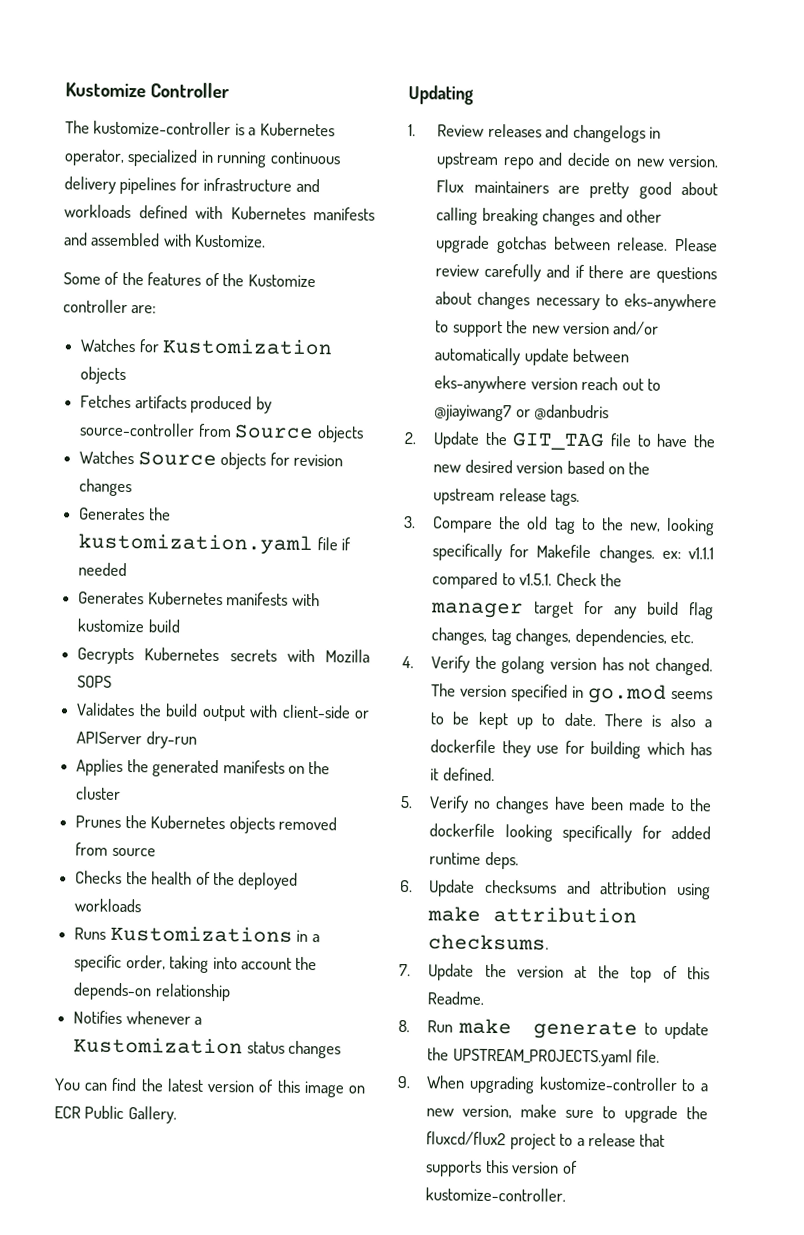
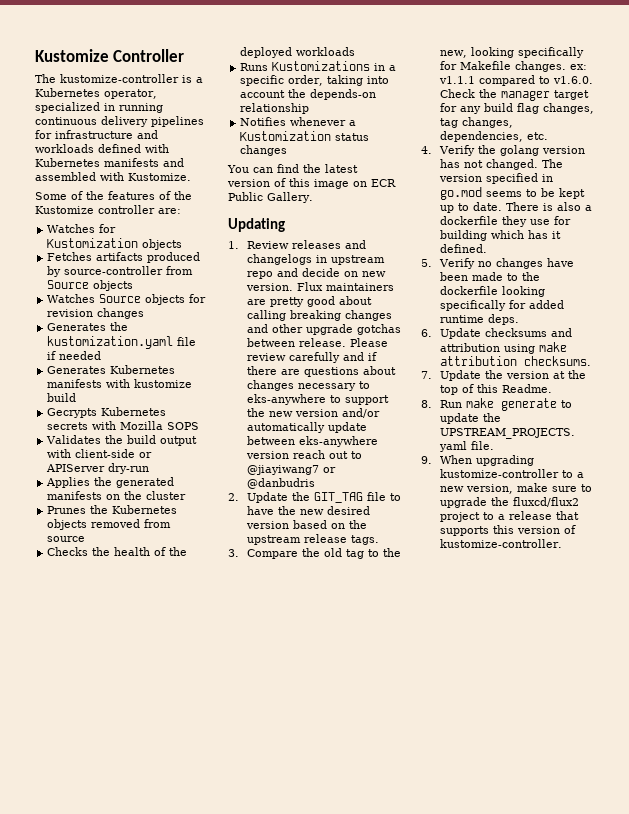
[519,573,553,586] v1.5.1. -> [552,76,593,84] v1.6.0.

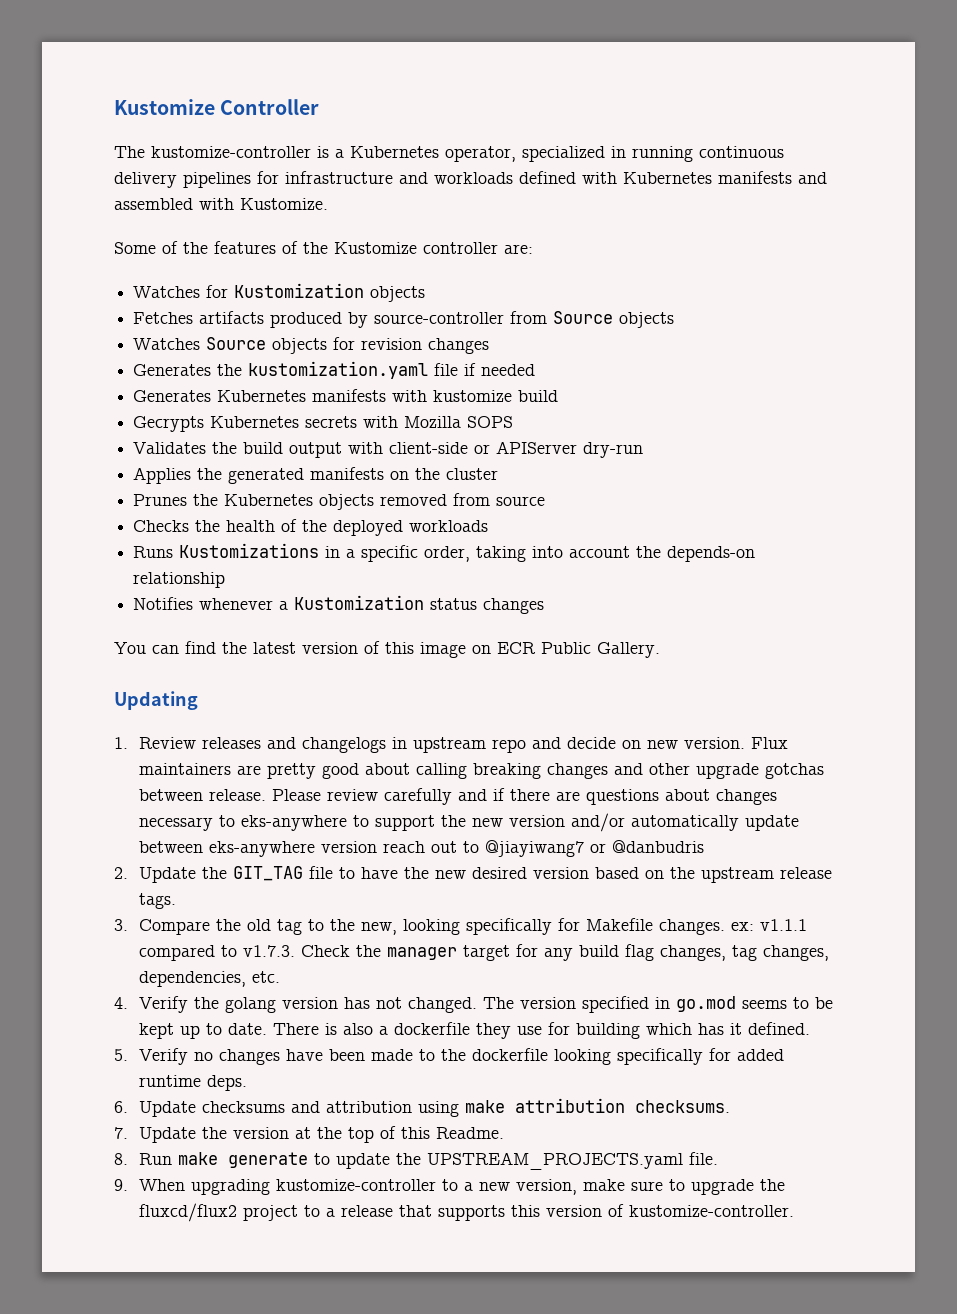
[552,76,593,84] v1.6.0. -> [242,945,295,957] v1.7.3.

